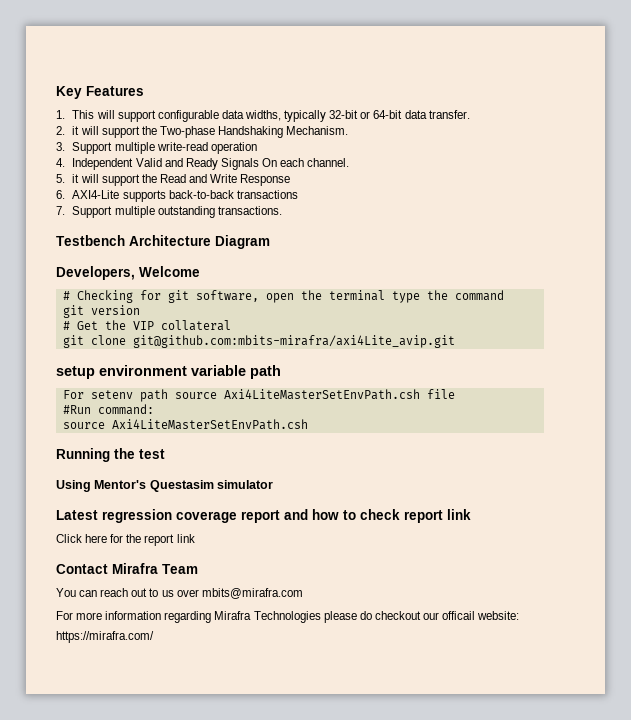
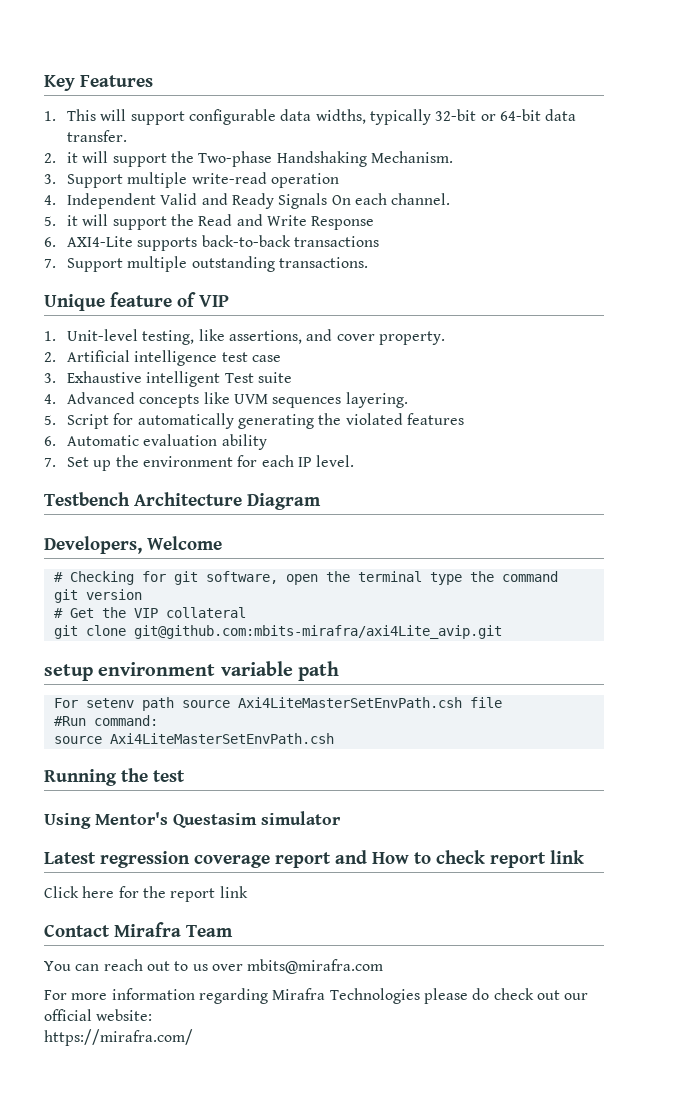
(282, 210) none -> [44,292,229,311] [44,329,445,345] [44,350,282,366] [44,371,293,387] [44,392,408,408] [44,413,464,429] [44,434,267,450] [44,455,355,471] // Unique feature of VIP // 1. Unit-level testing, like assertions, and cover property. // 2. Artificial intelligence test case // 3. Exhaustive intelligent Test suite // 4. Advanced concepts like UVM sequences layering. // 5. Script for automatically generating the violated features // 6. Automatic evaluation ability // 7. Set up the environment for each IP level.
[312,509,339,520] how -> [372,852,409,864] How
[374,611,476,620] checkout our officail -> [493,988,589,1000] [44,1009,92,1021] check out our official

